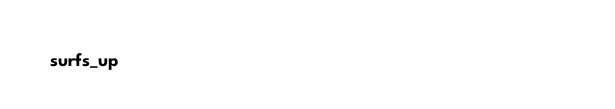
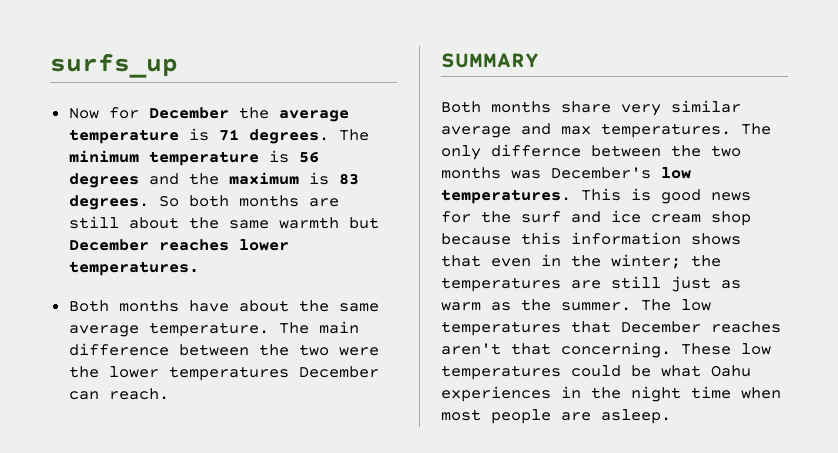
(118, 61) none -> [68,107,349,122] [68,128,369,144] [68,150,319,166] [68,172,359,188] [68,195,339,210] [68,216,379,229] [68,239,289,251] [68,261,199,276] [68,300,379,312] [68,321,359,337] [68,343,379,356] [68,366,379,381] [68,388,169,400] [441,53,539,68] [441,100,741,116] [441,123,771,138] [441,144,741,160] [441,167,691,179] [441,188,751,204] [441,210,751,226] [441,232,741,245] [441,254,721,269] [441,276,741,292] [441,299,711,311] [441,321,781,336] [441,342,771,358] [441,365,751,380] [441,386,781,402] [441,409,671,424] // Now for December the average temperature is 71 degrees. The minimum temperature is 56 degrees and the maximum is 83 degrees. So both months are still about the same warmth but December reaches lower temperatures. // Both months have about the same average temperature. The main difference between the two were the lower temperatures December can reach. // SUMMARY // Both months share very similar average and max temperatures. The only differnce between the two months was December's low temperatures. This is good news for the surf and ice cream shop because this information shows that even in the winter; the temperatures are still just as warm as the summer. The low temperatures that December reaches aren't that concerning. These low temperatures could be what Oahu experiences in the night time when most people are asleep.

